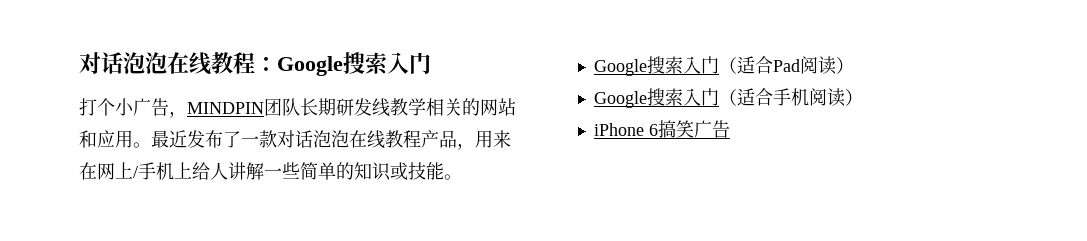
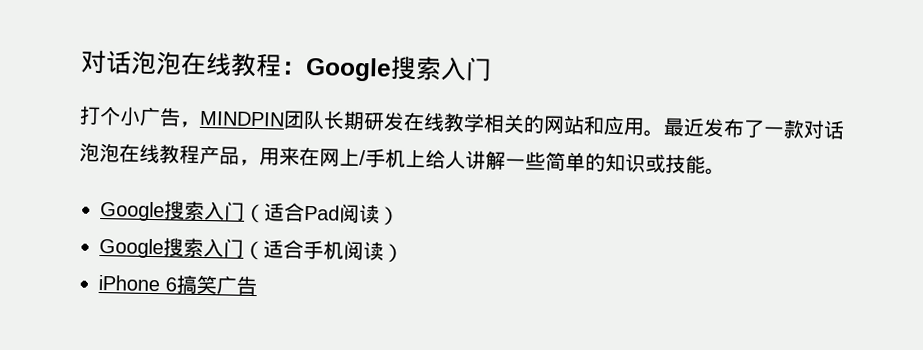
(372, 107) none -> [403,111,425,132] 在

